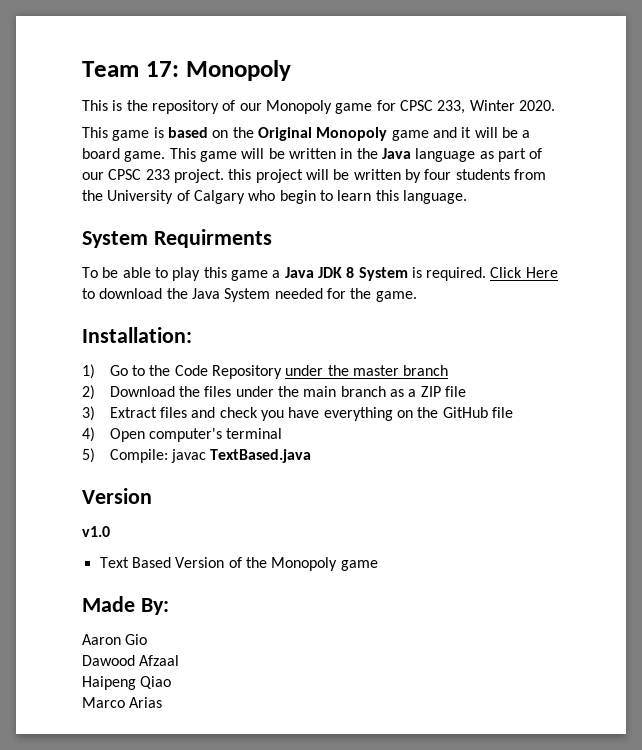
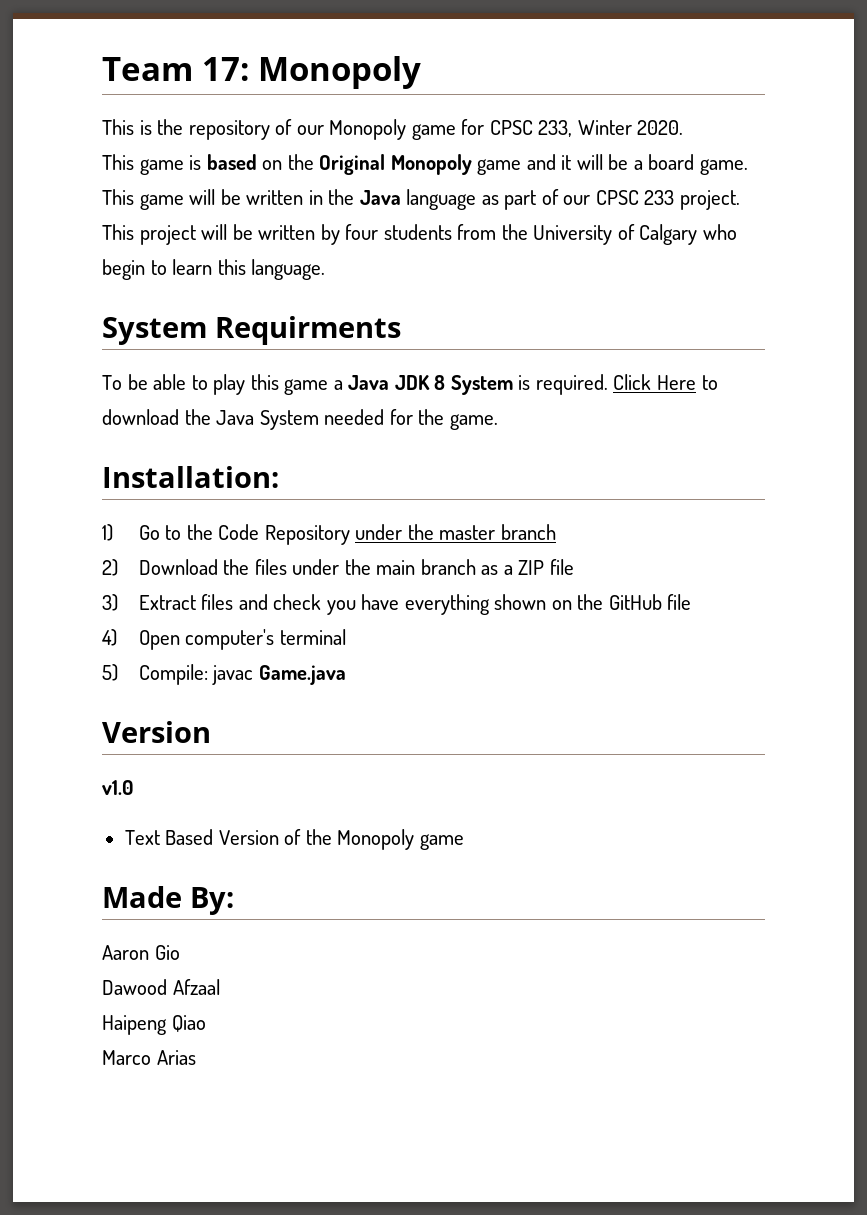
[228,169,252,180] this -> [102,224,134,240] This
(393, 414) none -> [494,594,547,610] shown
[210,449,312,463] TextBased.java -> [258,665,346,685] Game.java

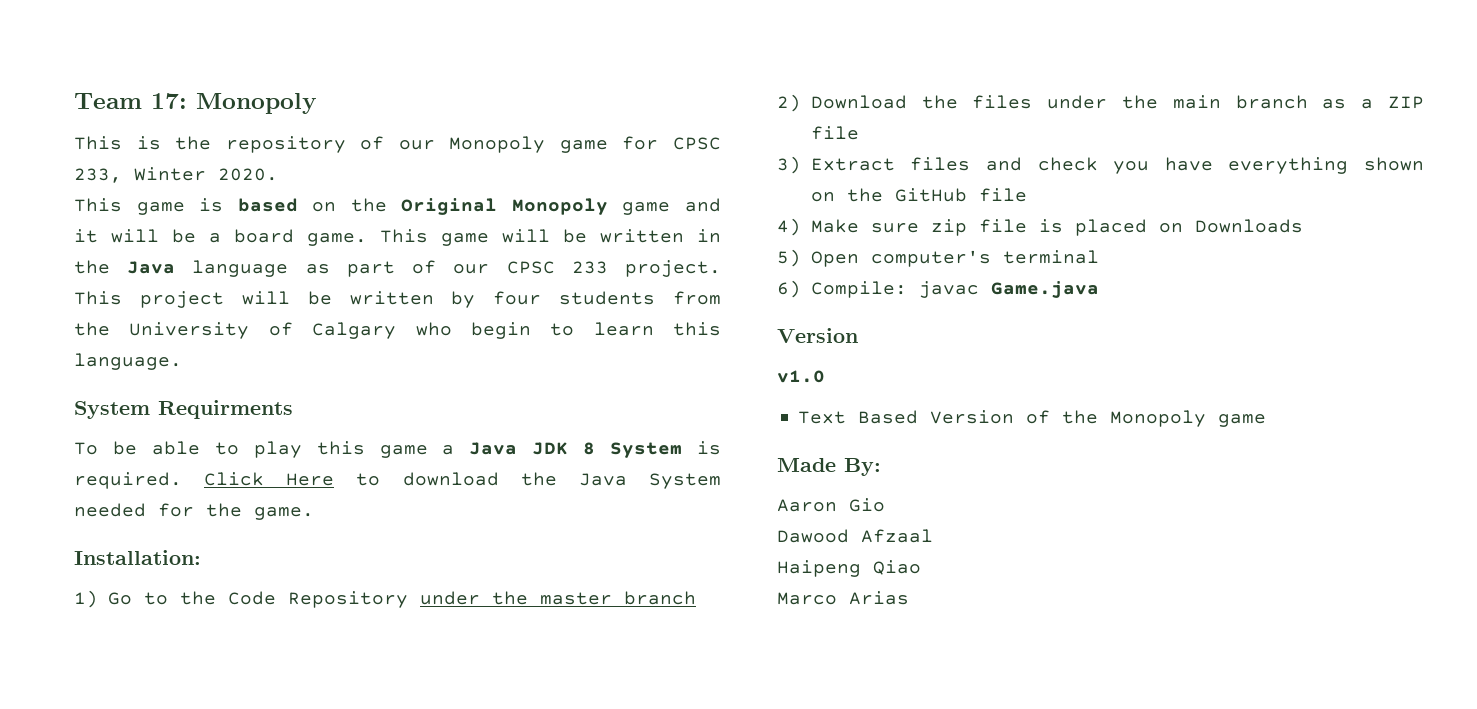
(117, 637) none -> [810,219,1303,236] [777,249,801,267] Make sure zip file is placed on Downloads // 5)
[102,664,118,681] 5) -> [777,280,801,298] 6)

